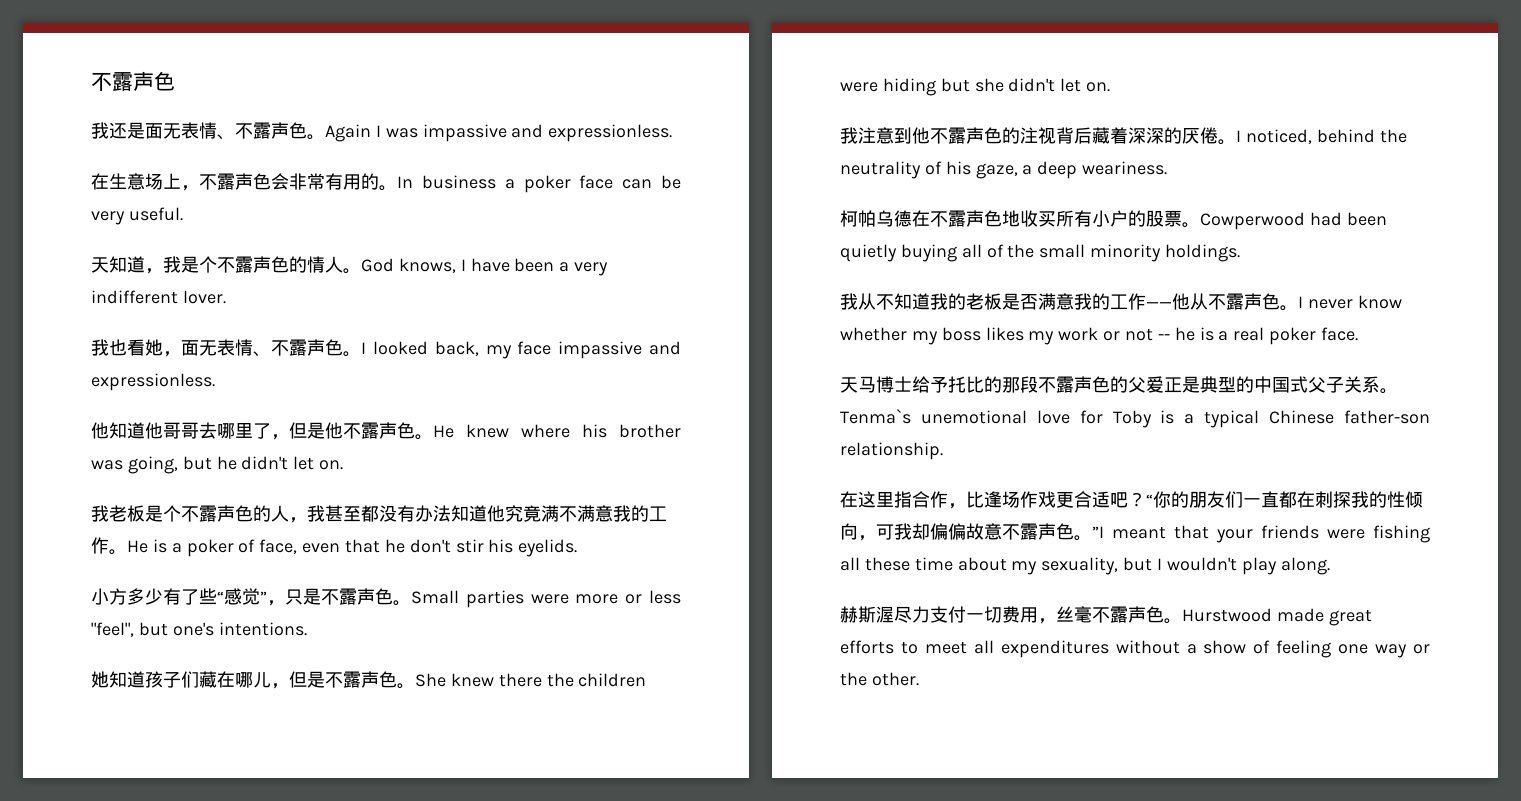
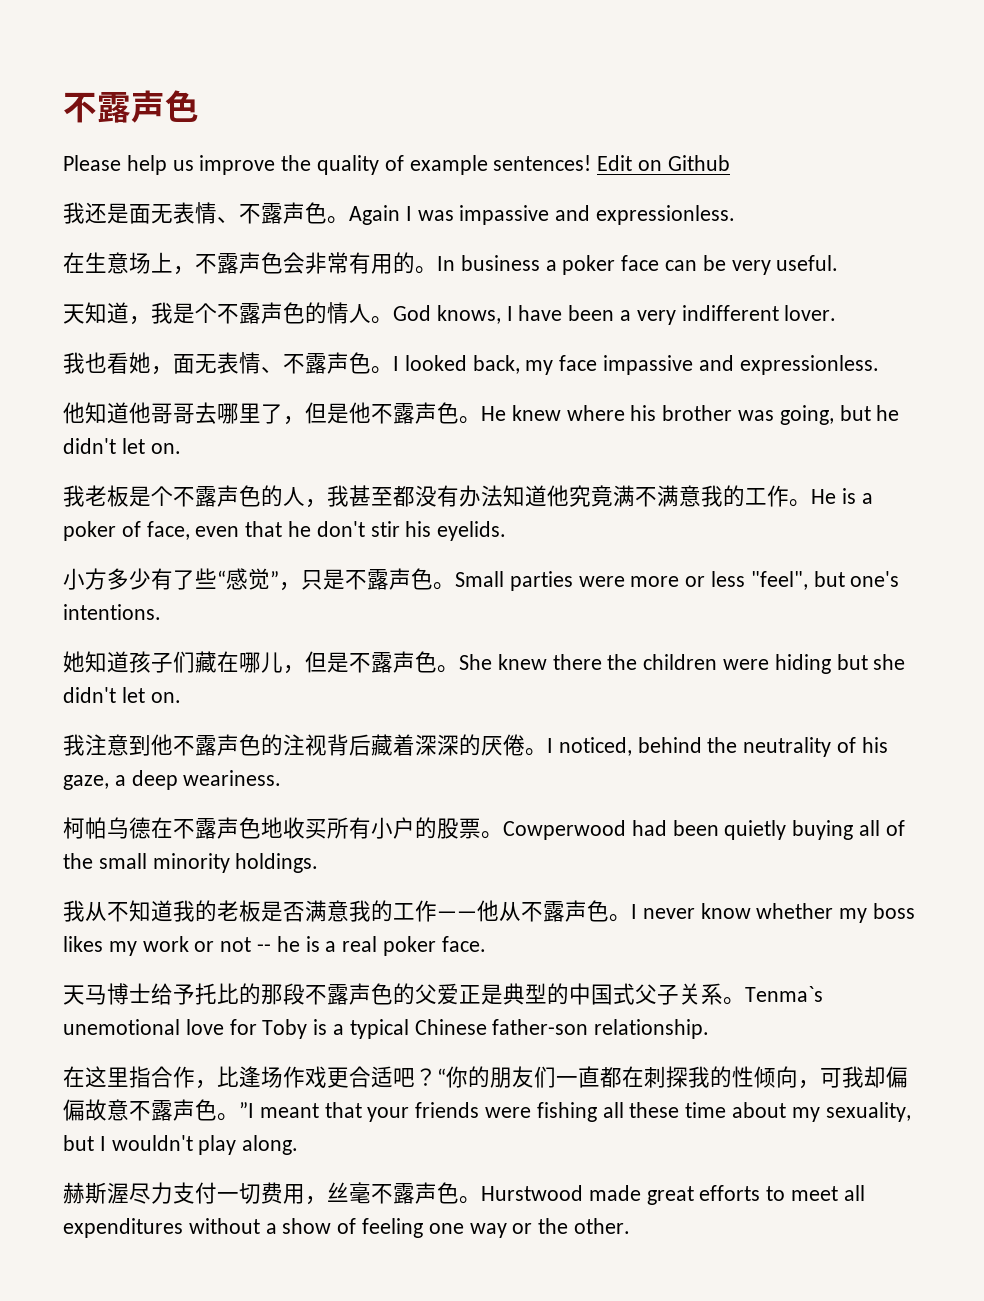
[91,71,175,92] 不露声色 -> [63,90,199,123] [63,155,730,175] 不露声色 // Please help us improve the quality of example sentences! Edit on Github

